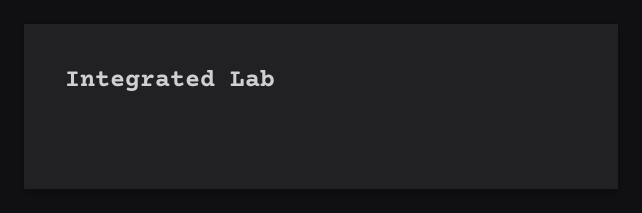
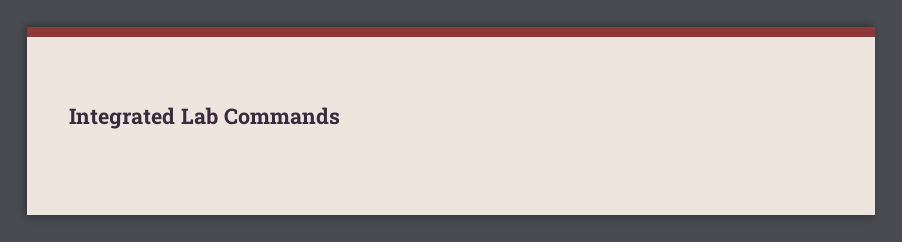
(275, 78) none -> [223,107,340,125] Commands

